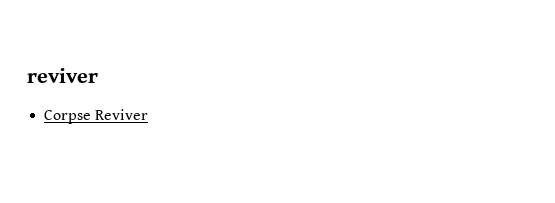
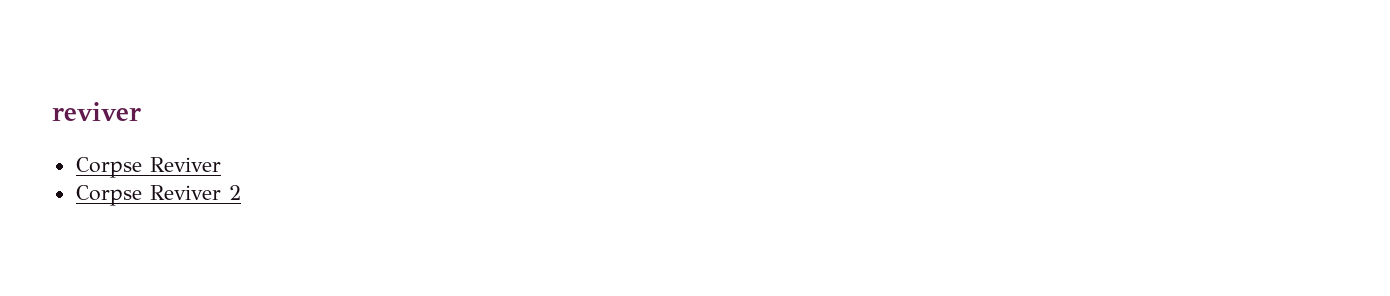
(149, 114) none -> [75,185,241,206] // Corpse Reviver 2

